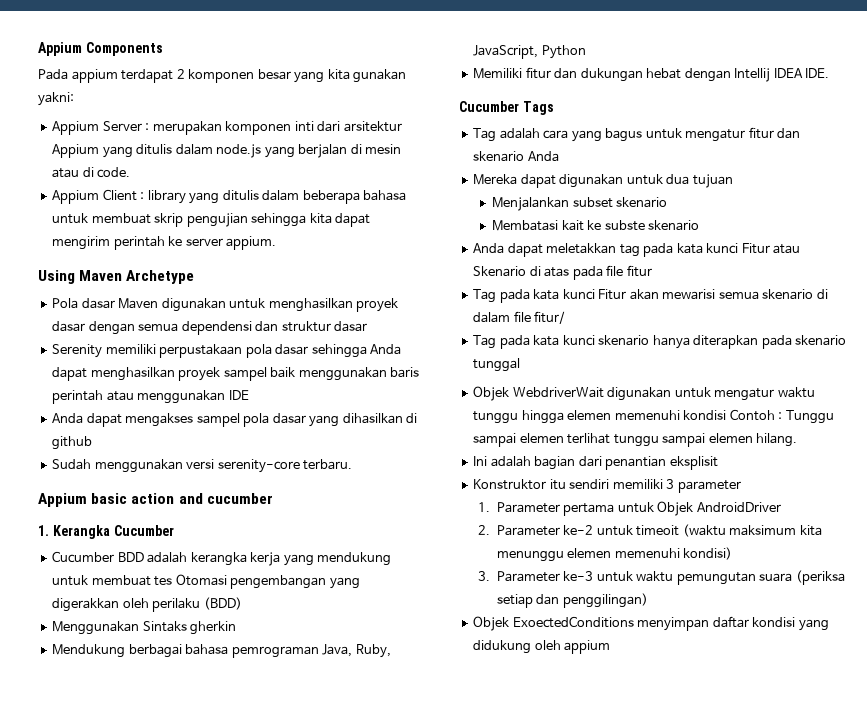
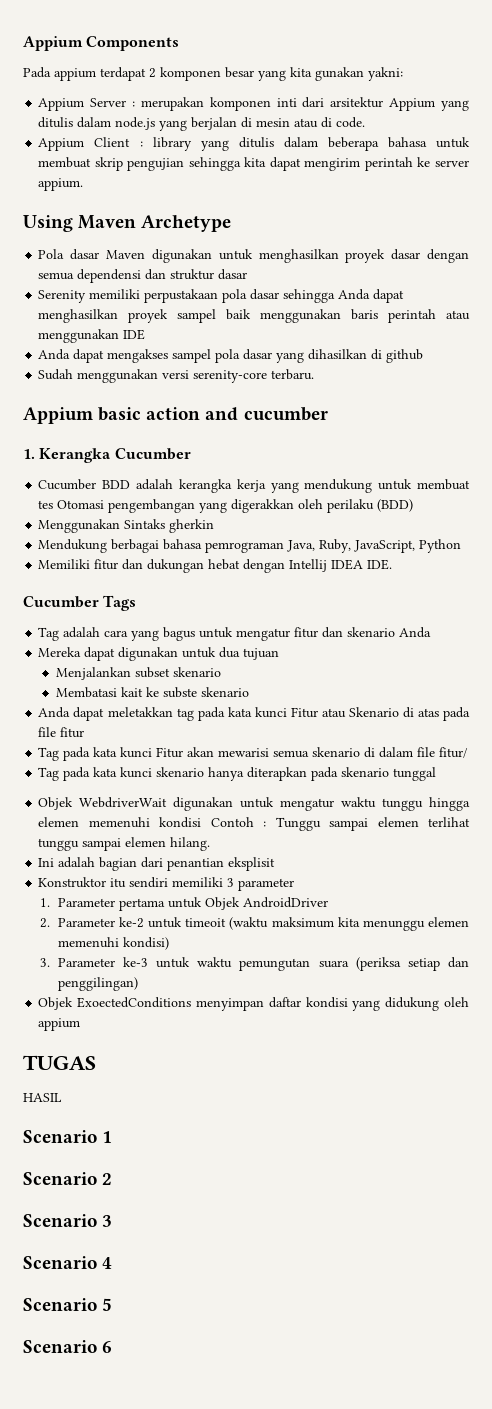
(611, 647) none -> [23,1055,96,1070] [23,1093,62,1102] [23,1130,113,1143] [23,1172,113,1185] [23,1214,113,1227] [23,1256,113,1269] [23,1298,113,1311] [23,1340,113,1353] // TUGAS // HASIL // Scenario 1 // Scenario 2 // Scenario 3 // Scenario 4 // Scenario 5 // Scenario 6

